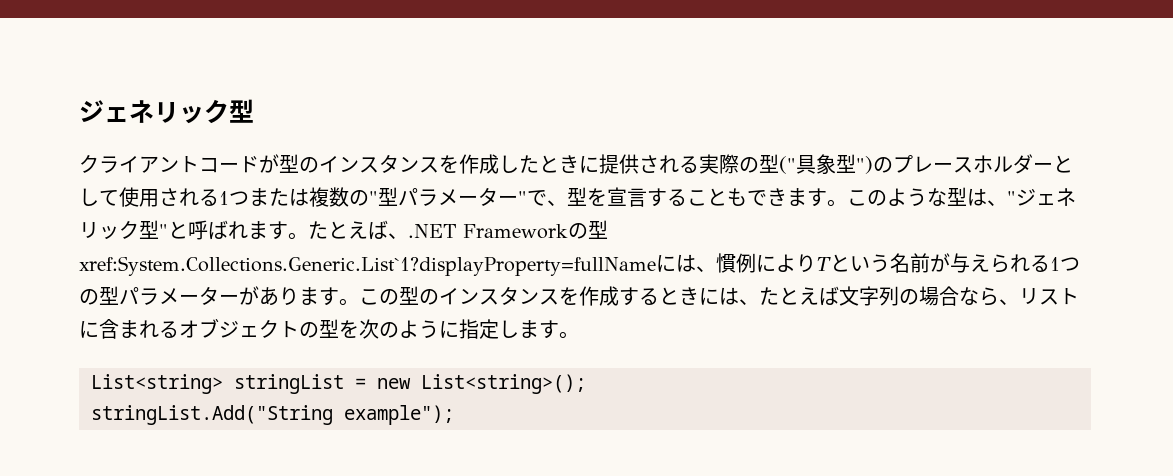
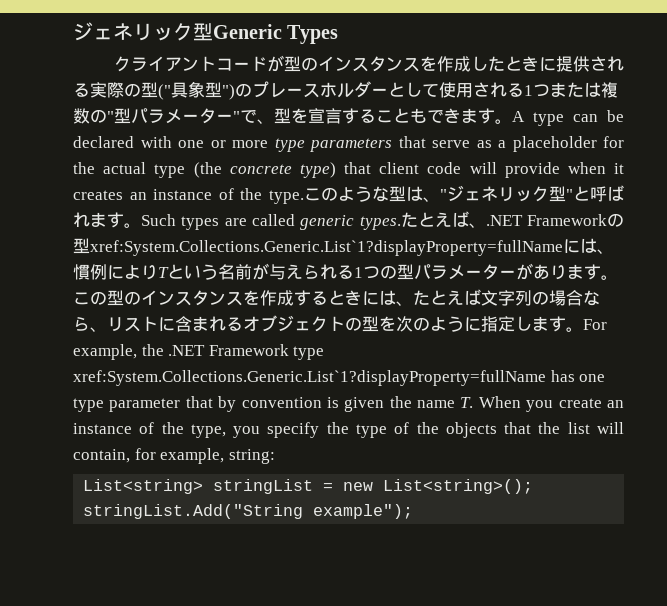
[79,99,254,124] ジェネリック型 -> [73,22,339,44] ジェネリック型Generic Types
(847, 203) none -> [512,110,624,126] [73,136,624,152] [73,162,624,178] [73,188,304,204] A type can be declared with one or more type parameters that serve as a placeholder for the actual type (the concrete type) that client code will provide when it creates an instance of the type.
(308, 236) none -> [141,214,401,230] Such types are called generic types.
(579, 335) none -> [583,319,607,330] [73,344,325,360] [73,370,606,386] [73,396,624,412] [73,422,624,438] [73,448,275,464] For example, the .NET Framework type xref:System.Collections.Generic.List`1?displayProperty=fullName has one type parameter that by convention is given the name T. When you create an instance of the type, you specify the type of the objects that the list will contain, for example, string:

